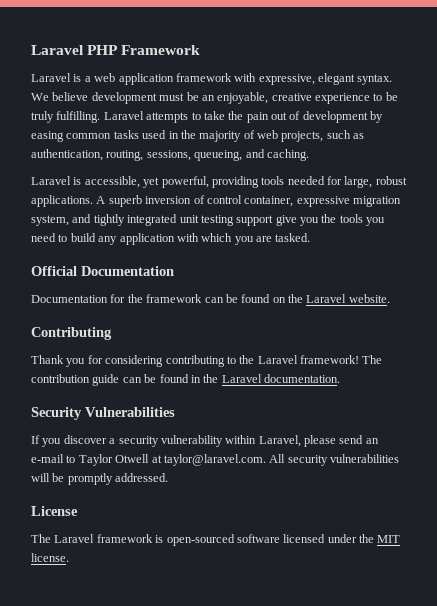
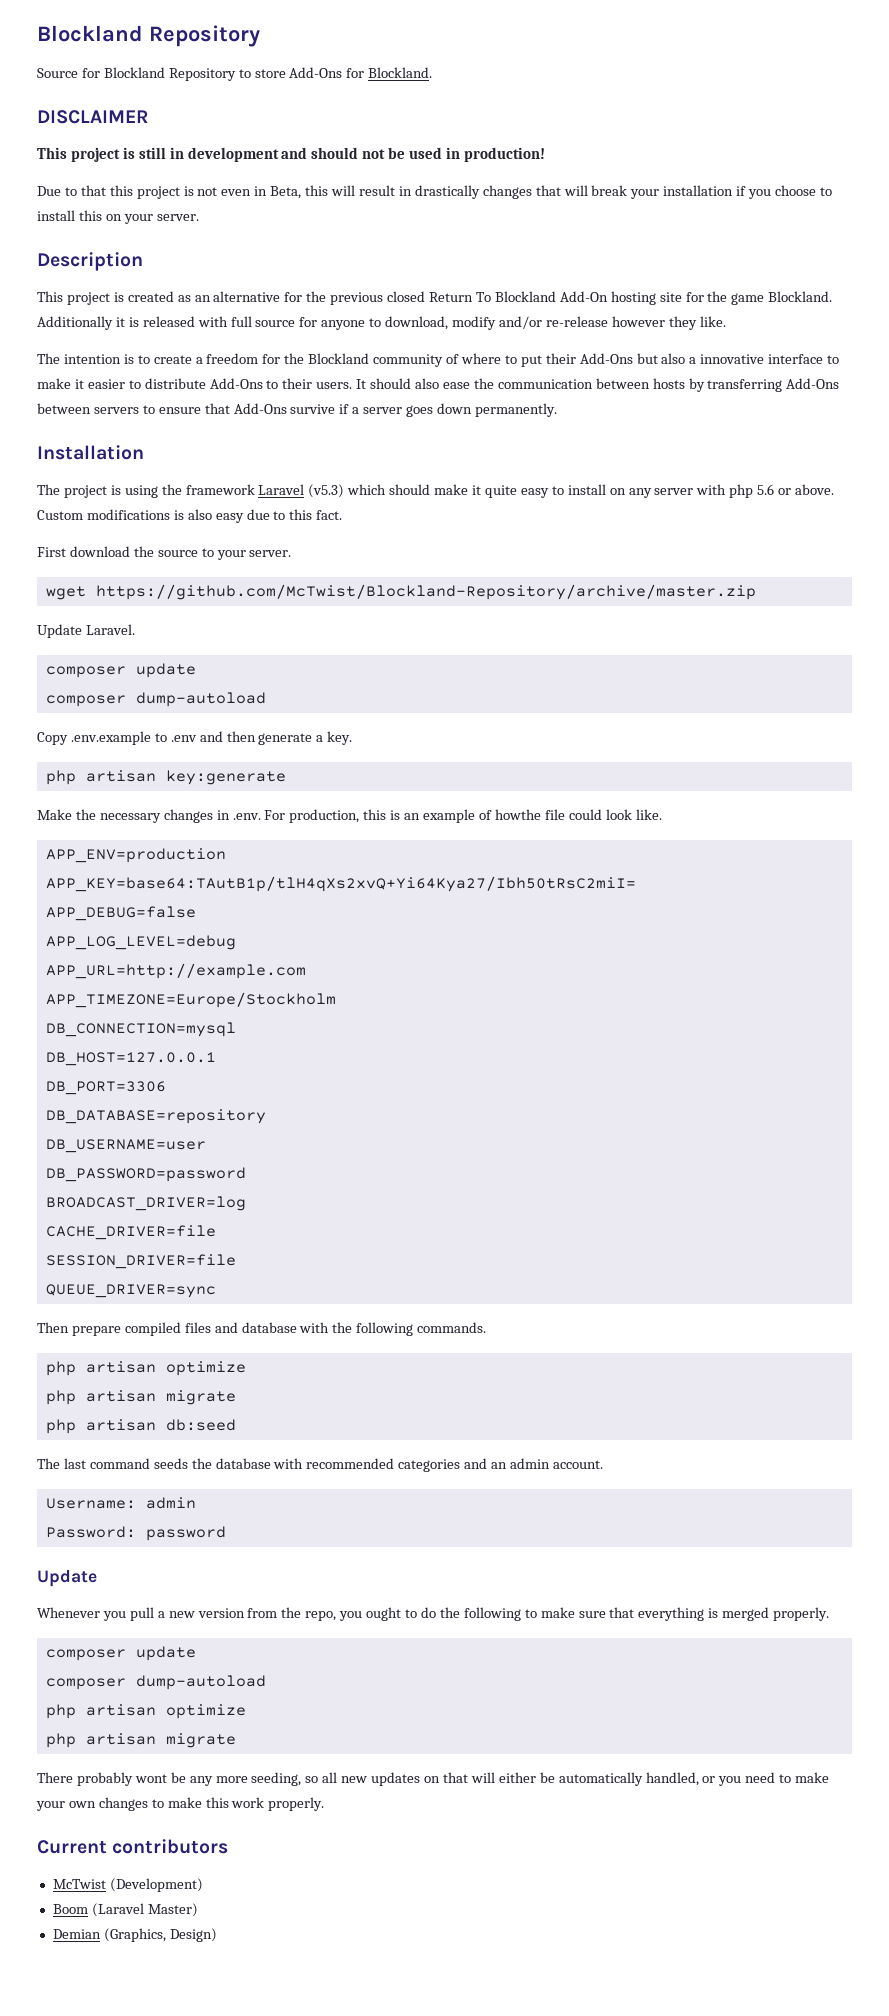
[31,45,201,55] [31,73,393,85] [31,92,398,104] [31,111,384,123] [31,130,365,142] [31,149,309,161] [31,176,407,188] [31,195,401,207] [31,214,386,226] [31,233,311,245] [31,266,174,276] [31,294,390,303] [31,327,112,340] [31,355,383,367] [31,374,340,386] [31,407,175,420] [31,435,379,447] [31,454,399,466] [31,473,169,485] [31,506,78,516] [31,534,401,546] [31,553,69,562] Laravel PHP Framework // Laravel is a web application framework with expressive, elegant syntax. We believe development must be an enjoyable, creative experience to be truly fulfilling. Laravel attempts to take the pain out of development by easing common tasks used in the majority of web projects, such as authentication, routing, sessions, queueing, and caching. // Laravel is accessible, yet powerful, providing tools needed for large, robust applications. A superb inversion of control container, expressive migration system, and tightly integrated unit testing support give you the tools you need to build any application with which you are tasked. // Official Documentation // Documentation for the framework can be found on the Laravel website. // Contributing // Thank you for considering contributing to the Laravel framework! The contribution guide can be found in the Laravel documentation. // Security Vulnerabilities // If you discover a security vulnerability within Laravel, please send an e-mail to Taylor Otwell at taylor@laravel.com. All security vulnerabilities will be promptly addressed. // License // The Laravel framework is open-sourced software licensed under the MIT license. -> [37,25,260,47] [37,67,433,81] [37,110,149,124] [37,147,545,162] [37,185,832,199] [37,210,199,224] [37,252,143,271] [37,291,833,305] [37,316,726,330] [37,353,840,367] [37,378,840,392] [37,403,557,417] [37,445,144,460] [37,484,835,498] [37,509,343,523] [37,546,292,560] [45,584,756,600] [37,624,135,638] [45,663,196,678] [45,692,266,707] [37,731,353,745] [45,770,286,785] [37,809,662,823] [45,848,226,863] [45,876,636,892] [45,906,196,921] [45,935,236,950] [45,963,306,979] [45,992,336,1008] [45,1022,236,1037] [45,1052,216,1066] [45,1081,166,1095] [45,1109,266,1124] [45,1139,206,1153] [45,1167,246,1182] [45,1196,246,1211] [45,1225,216,1240] [45,1254,236,1269] [45,1284,216,1298] [37,1322,487,1336] [45,1361,246,1376] [45,1390,236,1405] [45,1419,236,1434] [37,1458,603,1472] [45,1497,196,1509] [45,1526,226,1541] [37,1570,97,1587] [37,1607,830,1621] [45,1646,196,1661] [45,1675,266,1690] [45,1704,246,1719] [45,1733,236,1748] [37,1772,830,1786] [36,1797,325,1811] [37,1839,229,1854] [52,1878,203,1892] [52,1903,198,1917] [52,1928,217,1942] Blockland Repository // Source for Blockland Repository to store Add-Ons for Blockland. // DISCLAIMER // This project is still in development and should not be used in production! // Due to that this project is not even in Beta, this will result in drastically changes that will break your installation if you choose to install this on your server. // Description // This project is created as an alternative for the previous closed Return To Blockland Add-On hosting site for the game Blockland. Additionally it is released with full source for anyone to download, modify and/or re-release however they like. // The intention is to create a freedom for the Blockland community of where to put their Add-Ons but also a innovative interface to make it easier to distribute Add-Ons to their users. It should also ease the communication between hosts by transferring Add-Ons between servers to ensure that Add-Ons survive if a server goes down permanently. // Installation // The project is using the framework Laravel (v5.3) which should make it quite easy to install on any server with php 5.6 or above. Custom modifications is also easy due to this fact. // First download the source to your server. // wget https://github.com/McTwist/Blockland-Repository/archive/master.zip // Update Laravel. // composer update // composer dump-autoload // Copy .env.example to .env and then generate a key. // php artisan key:generate // Make the necessary changes in .env. For production, this is an example of howthe file could look like. // APP_ENV=production // APP_KEY=base64:TAutB1p/tlH4qXs2xvQ+Yi64Kya27/Ibh50tRsC2miI= // APP_DEBUG=false // APP_LOG_LEVEL=debug // APP_URL=http://example.com // APP_TIMEZONE=Europe/Stockholm // DB_CONNECTION=mysql // DB_HOST=127.0.0.1 // DB_PORT=3306 // DB_DATABASE=repository // DB_USERNAME=user // DB_PASSWORD=password // BROADCAST_DRIVER=log // CACHE_DRIVER=file // SESSION_DRIVER=file // QUEUE_DRIVER=sync // Then prepare compiled files and database with the following commands. // php artisan optimize // php artisan migrate // php artisan db:seed // The last command seeds the database with recommended categories and an admin account. // Username: admin // Password: password // Update // Whenever you pull a new version from the repo, you ought to do the following to make sure that everything is merged properly. // composer update // composer dump-autoload // php artisan optimize // php artisan migrate // There probably wont be any more seeding, so all new updates on that will either be automatically handled, or you need to make your own changes to make this work properly. // Current contributors // McTwist (Development) // Boom (Laravel Master) // Demian (Graphics, Design)

